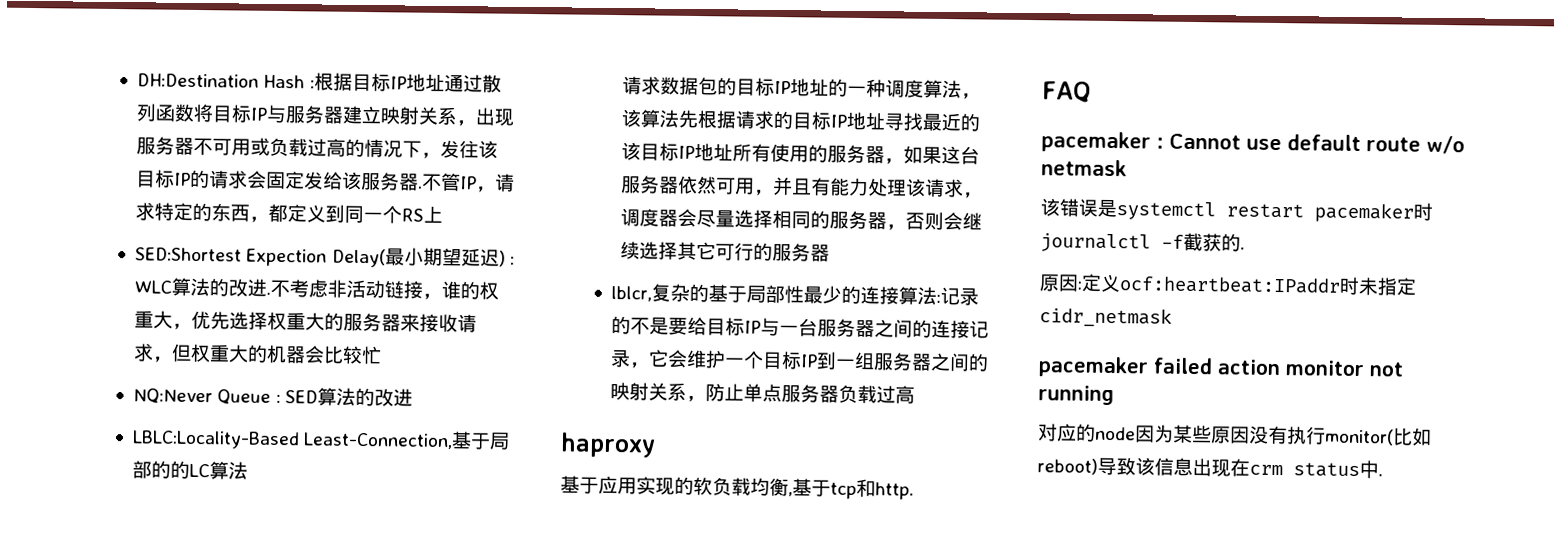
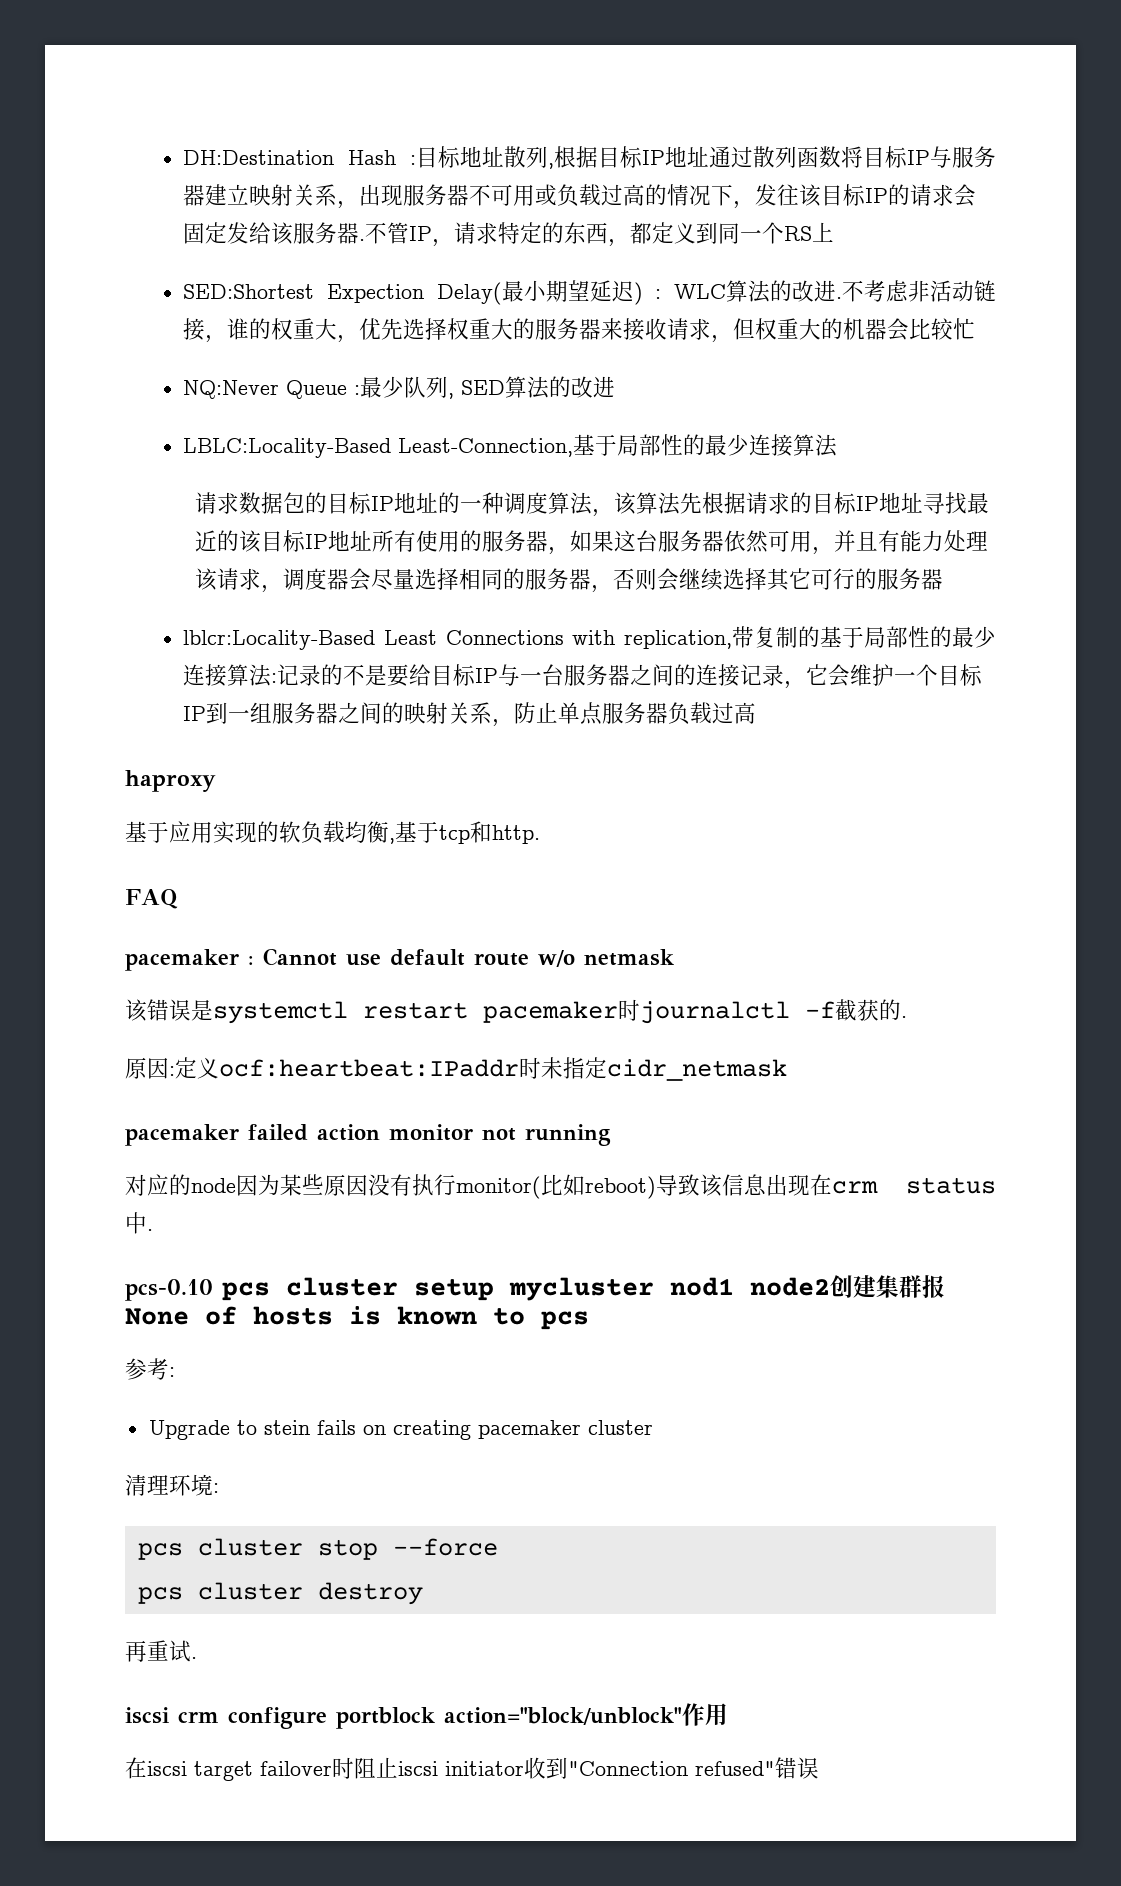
(315, 84) none -> [415,146,554,169] 目标地址散列,
(281, 398) none -> [360,376,455,399] 最少队列,
[151,460,211,479] 的的LC -> [661,434,794,456] 性的最少连接
[611,283,691,302] lblcr,复杂 -> [183,626,798,650] lblcr:Locality-Based Least Connections with replication,带复制
[803,285,862,305] 最少的 -> [929,626,996,648] 的最少
(1383, 475) none -> [125,1275,945,1301] [125,1306,589,1330] [125,1358,175,1380] [148,1420,653,1440] [125,1474,219,1496] [137,1538,498,1560] [137,1582,423,1605] [125,1640,197,1662] [125,1703,728,1729] [125,1757,819,1781] // pcs-0.10 pcs cluster setup mycluster nod1 node2创建集群报None of hosts is known to pcs // 参考: // Upgrade to stein fails on creating pacemaker cluster // 清理环境: // pcs cluster stop --force // pcs cluster destroy // 再重试. // iscsi crm configure portblock action="block/unblock"作用 // 在iscsi target failover时阻止iscsi initiator收到"Connection refused"错误

